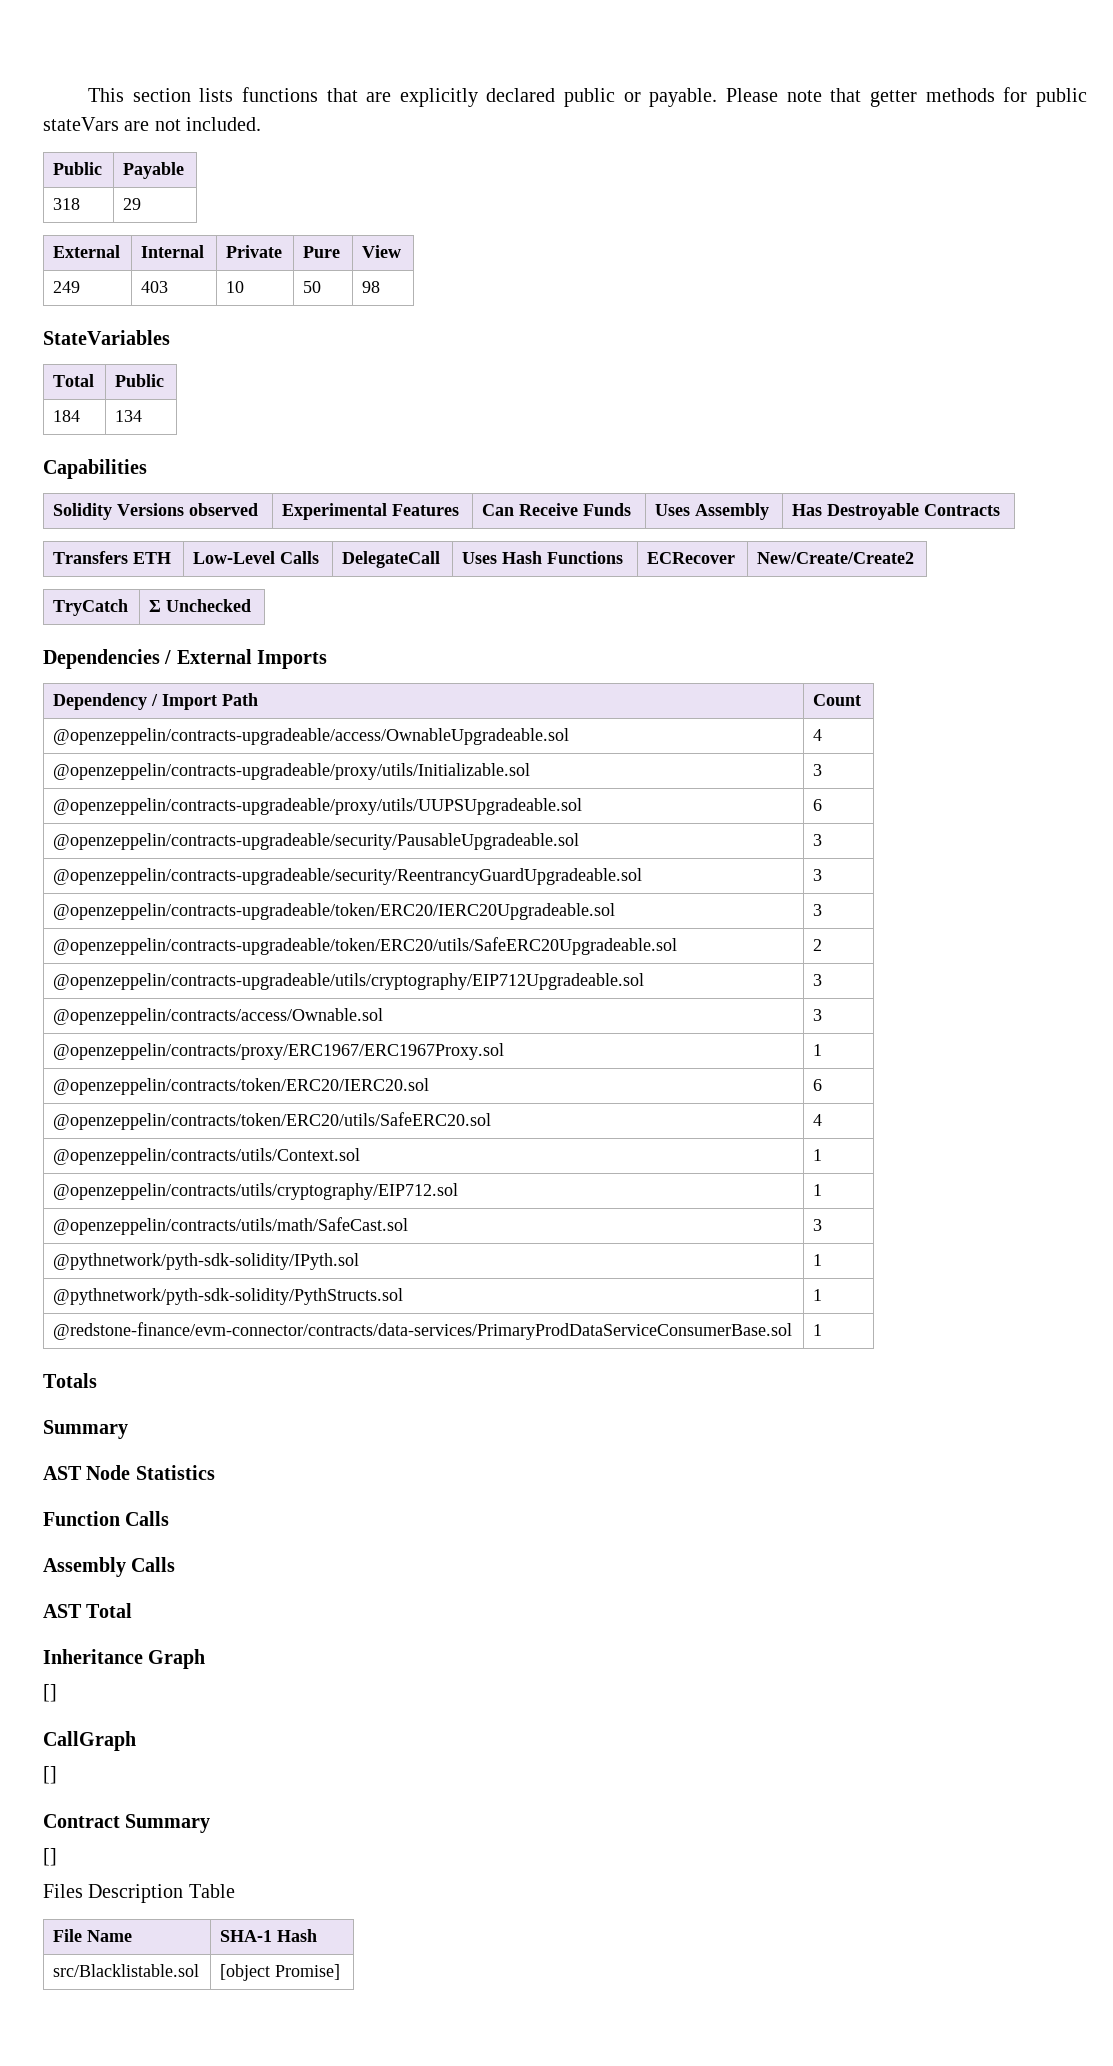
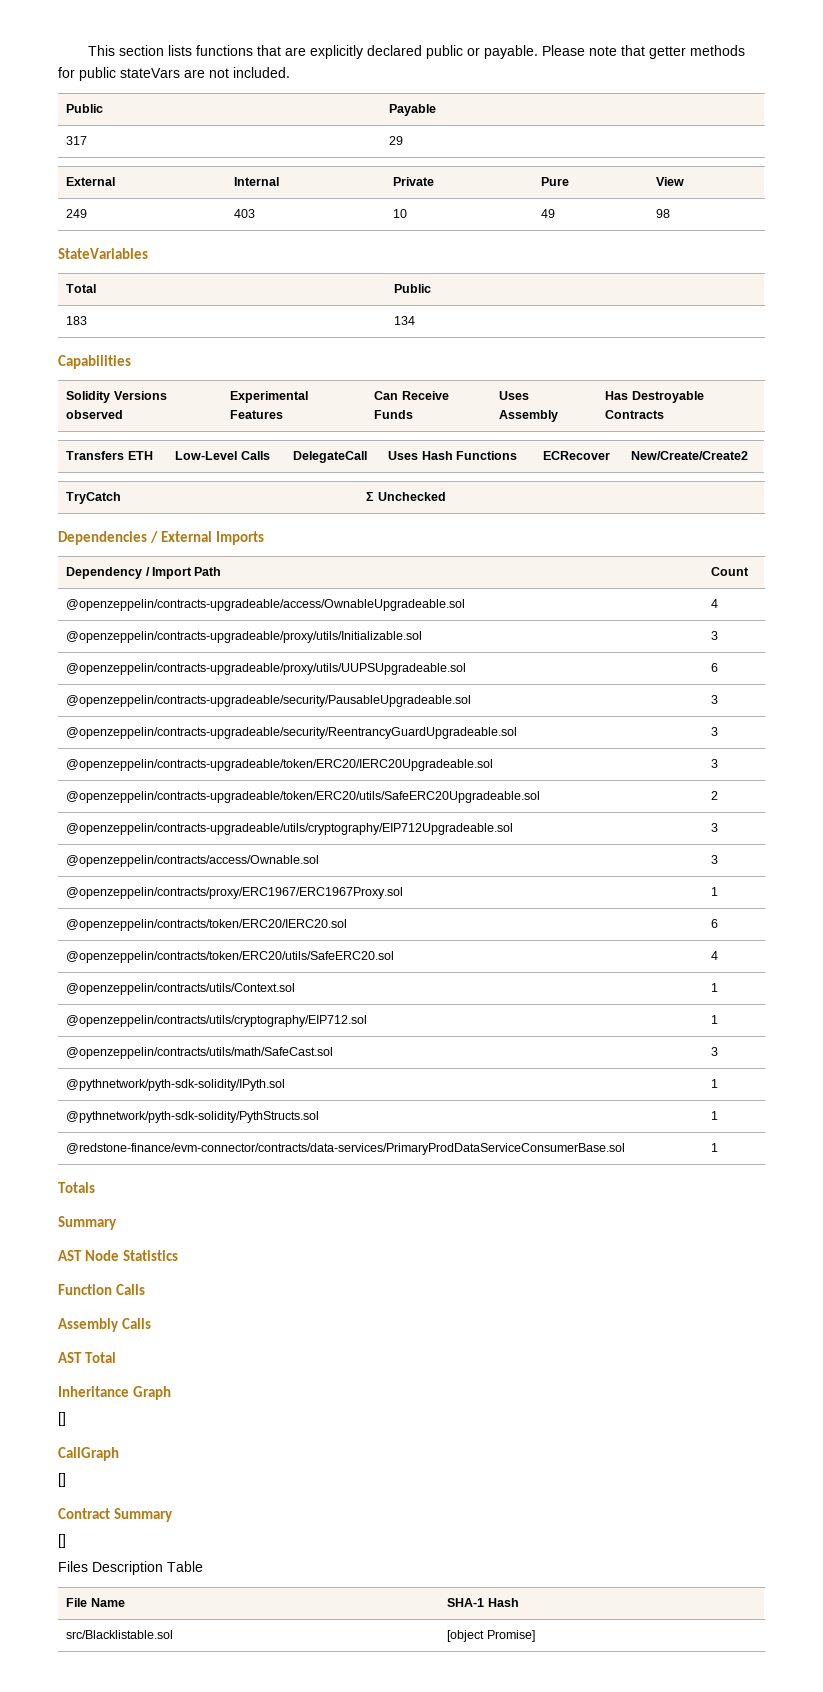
[53,198,81,210] 318 -> [66,136,88,145] 317
[303,281,322,293] 50 -> [541,209,556,218] 49
[53,410,81,422] 184 -> [66,316,88,325] 183

